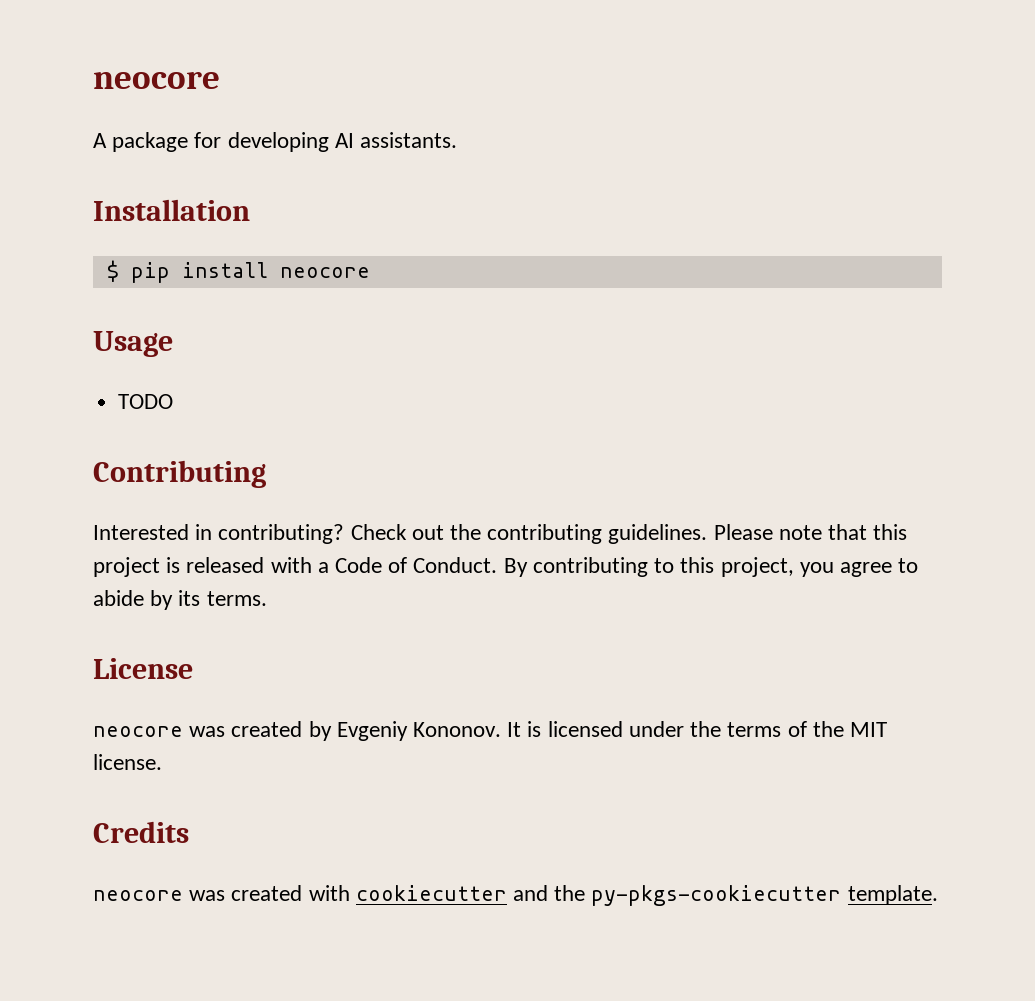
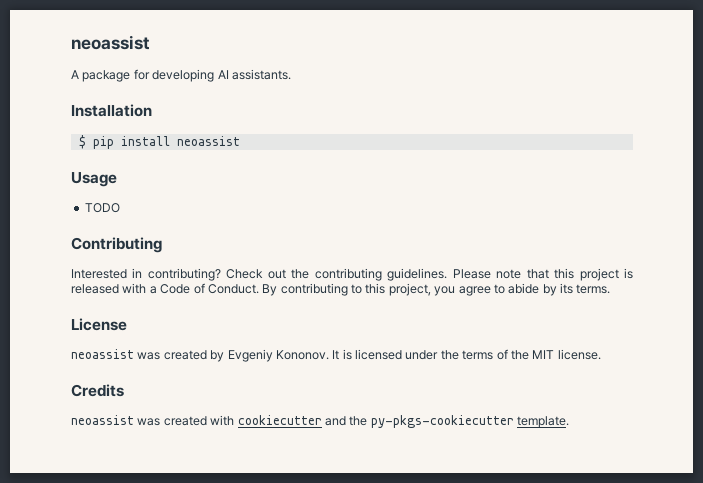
[93,71,220,89] neocore -> [71,35,150,50] neoassist
[279,267,370,278] neocore -> [176,136,240,146] neoassist
[93,726,183,737] neocore -> [71,349,134,359] neoassist
[93,890,183,901] neocore -> [71,415,134,425] neoassist

